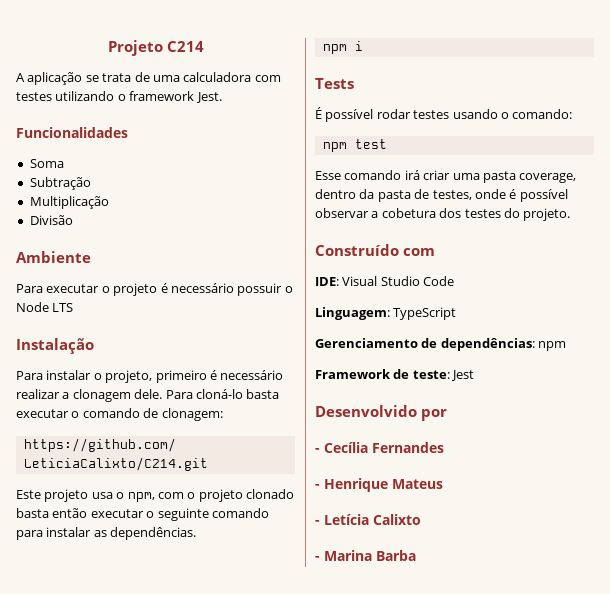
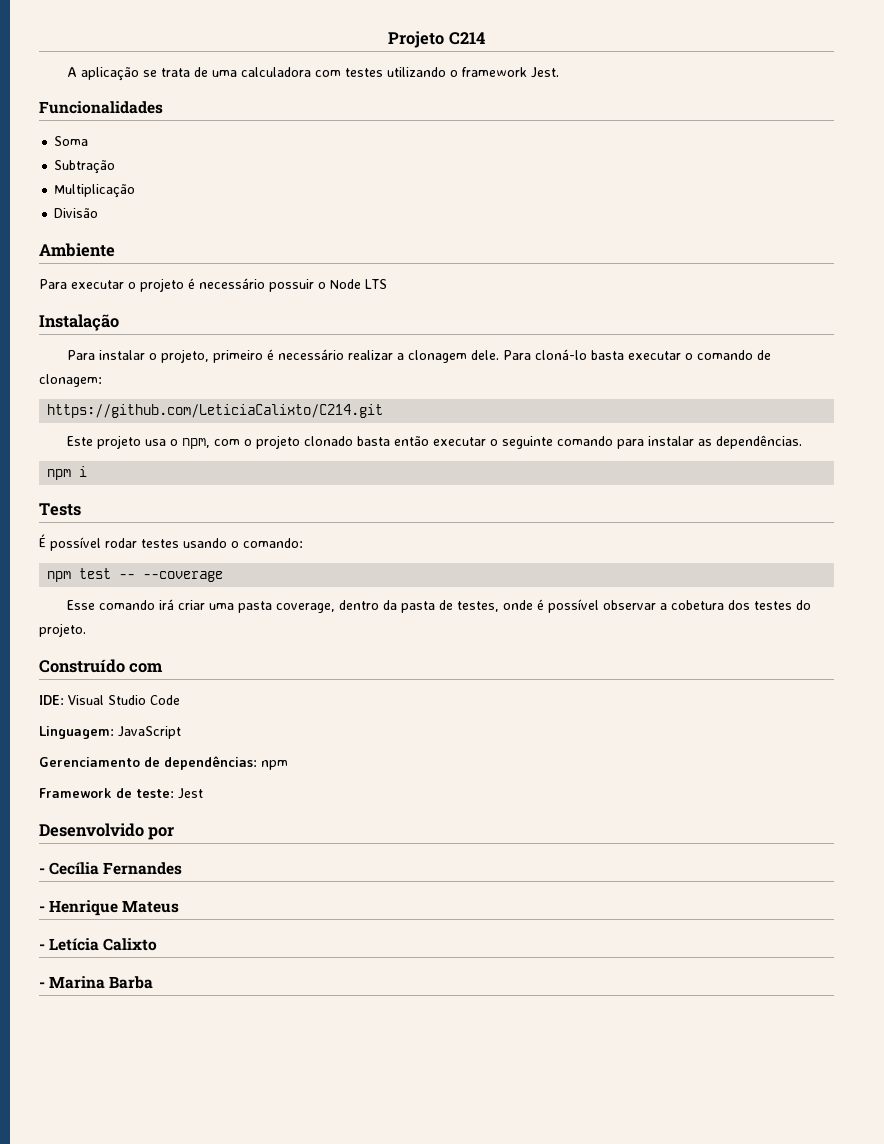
(387, 144) none -> [119,571,224,582] -- --coverage
[393,307,457,320] TypeScript -> [118,726,181,739] JavaScript

